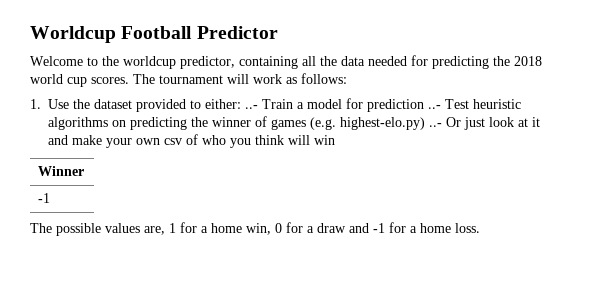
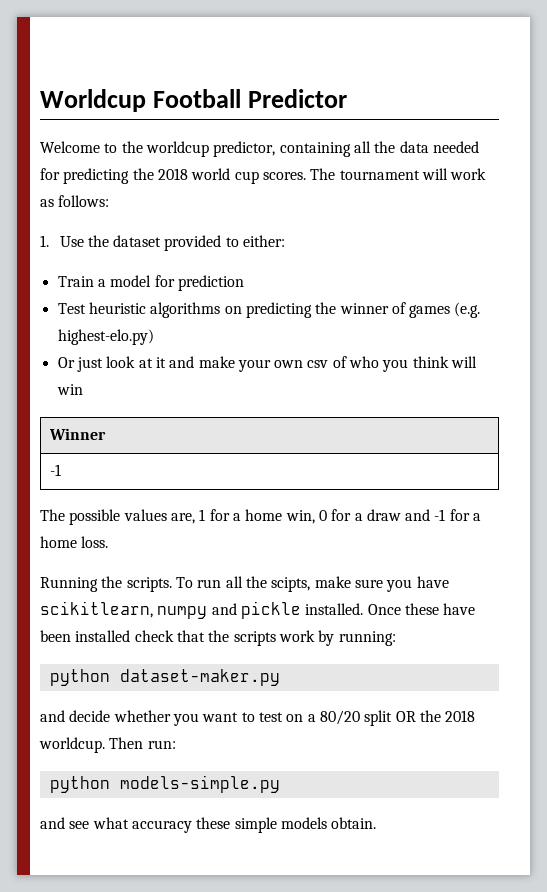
[245,105,258,109] ..- -> (286, 241) //
[428,105,441,109] ..- -> (244, 283) //
[429,123,442,127] ..- -> (154, 337) //
(480, 228) none -> [40,576,449,592] [40,601,476,619] [40,630,396,646] [49,669,280,686] [40,710,476,726] [39,737,176,753] [49,775,280,793] [40,817,377,833] // Running the scripts. To run all the scipts, make sure you have scikitlearn, numpy and pickle installed. Once these have been installed check that the scripts work by running: // python dataset-maker.py // and decide whether you want to test on a 80/20 split OR the 2018 worldcup. Then run: // python models-simple.py // and see what accuracy these simple models obtain.

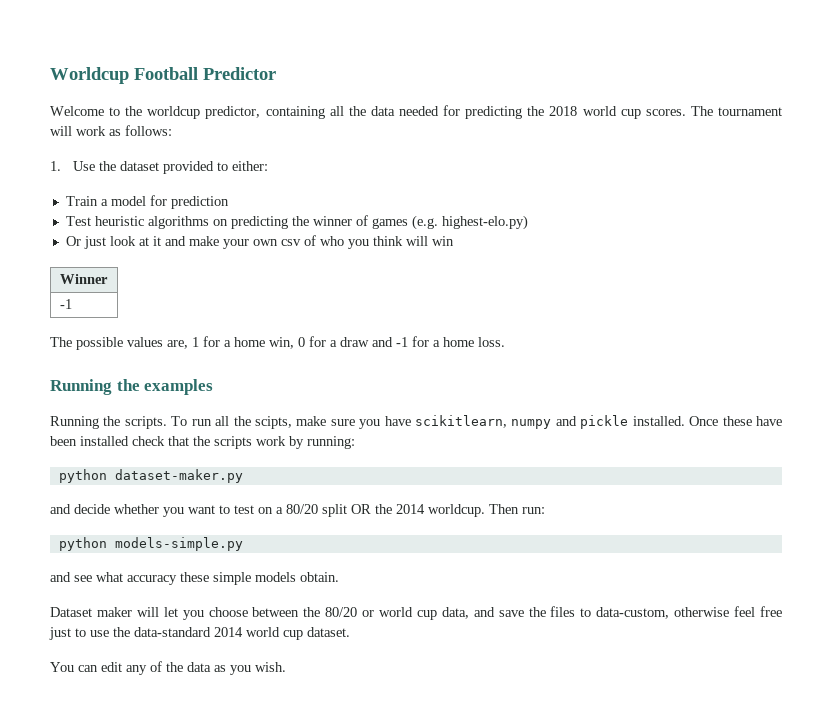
(109, 542) none -> [50,379,214,395] // Running the examples
[445,710,476,722] 2018 -> [396,504,425,514] 2014
(377, 823) none -> [50,606,783,620] [49,627,350,640] [50,661,286,675] // Dataset maker will let you choose between the 80/20 or world cup data, and save the files to data-custom, otherwise feel free just to use the data-standard 2014 world cup dataset. // You can edit any of the data as you wish.

